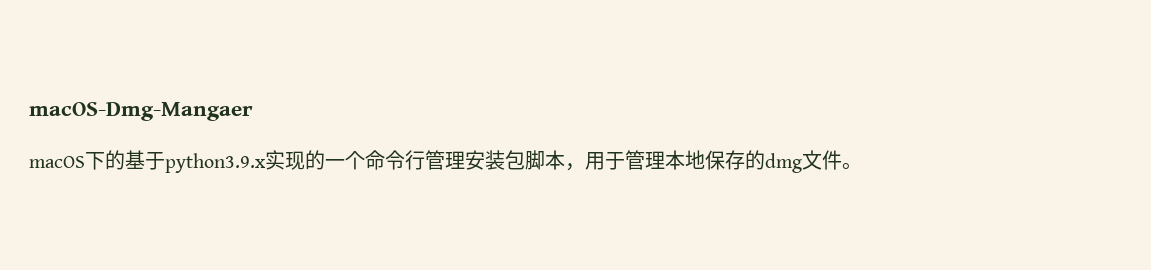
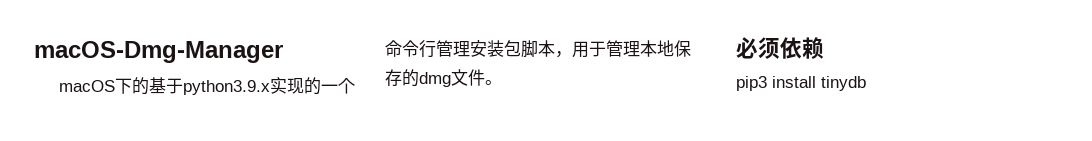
[29,102,253,121] macOS-Dmg-Mangaer -> [34,41,283,63] macOS-Dmg-Manager
(862, 166) none -> [736,37,824,59] [736,76,866,91] // 必须依赖 // pip3 install tinydb

